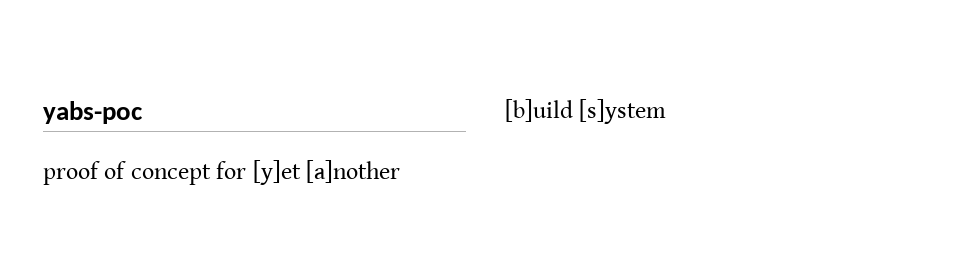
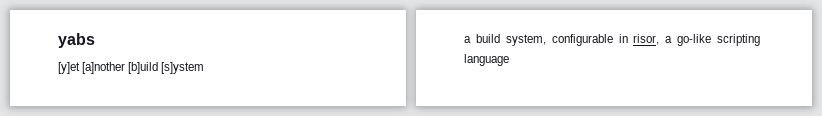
[43,101,143,124] [43,161,247,185] yabs-poc // proof of concept for -> [58,33,95,48] yabs //
(667, 111) none -> [464,34,760,46] [464,54,509,66] // a build system, configurable in risor, a go-like scripting language

